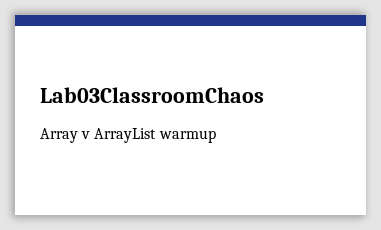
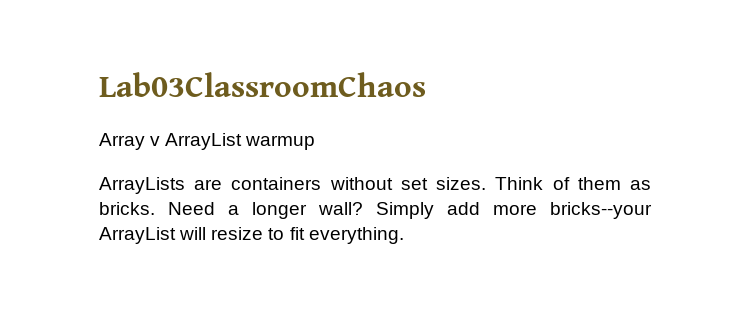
(216, 136) none -> [99,177,651,194] [99,202,652,219] [99,227,404,244] // ArrayLists are containers without set sizes. Think of them as bricks. Need a longer wall? Simply add more bricks--your ArrayList will resize to fit everything.

